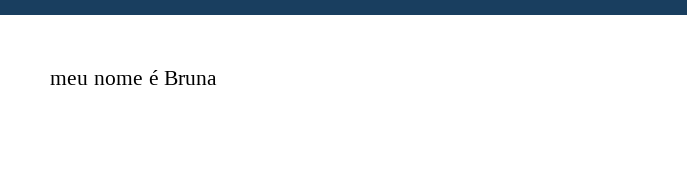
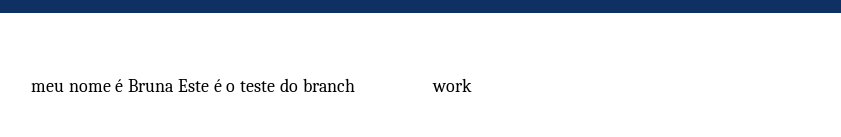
(218, 78) none -> [177,78,472,92] Este é o teste do branch work

